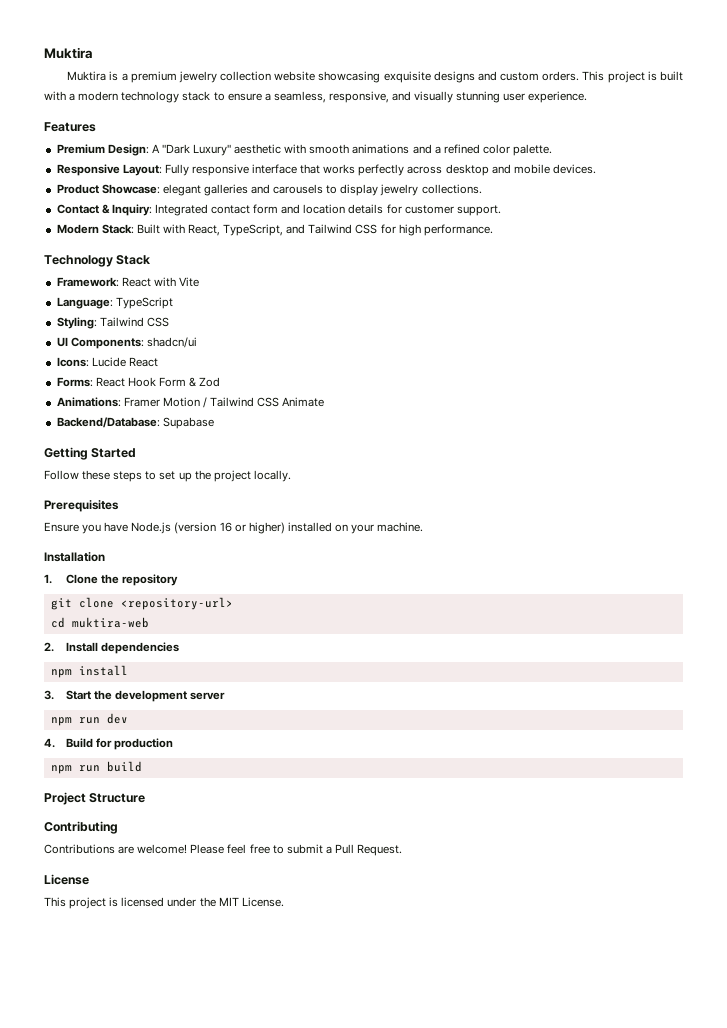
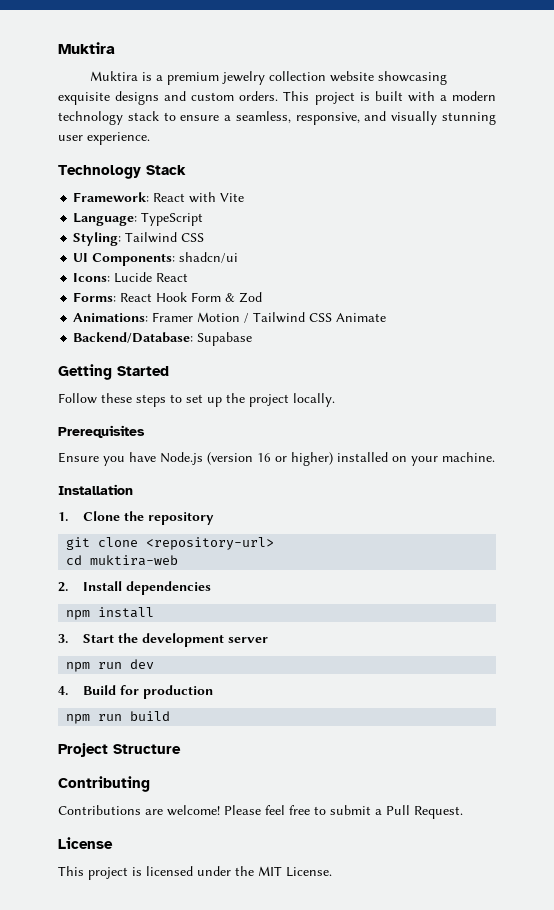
[44,122,96,132] [56,144,553,156] [56,164,596,176] [56,184,482,196] [56,204,501,216] [56,224,493,236] // Features // Premium Design: A "Dark Luxury" aesthetic with smooth animations and a refined color palette. // Responsive Layout: Fully responsive interface that works perfectly across desktop and mobile devices. // Product Showcase: elegant galleries and carousels to display jewelry collections. // Contact & Inquiry: Integrated contact form and location details for customer support. // Modern Stack: Built with React, TypeScript, and Tailwind CSS for high performance. -> (150, 138) none

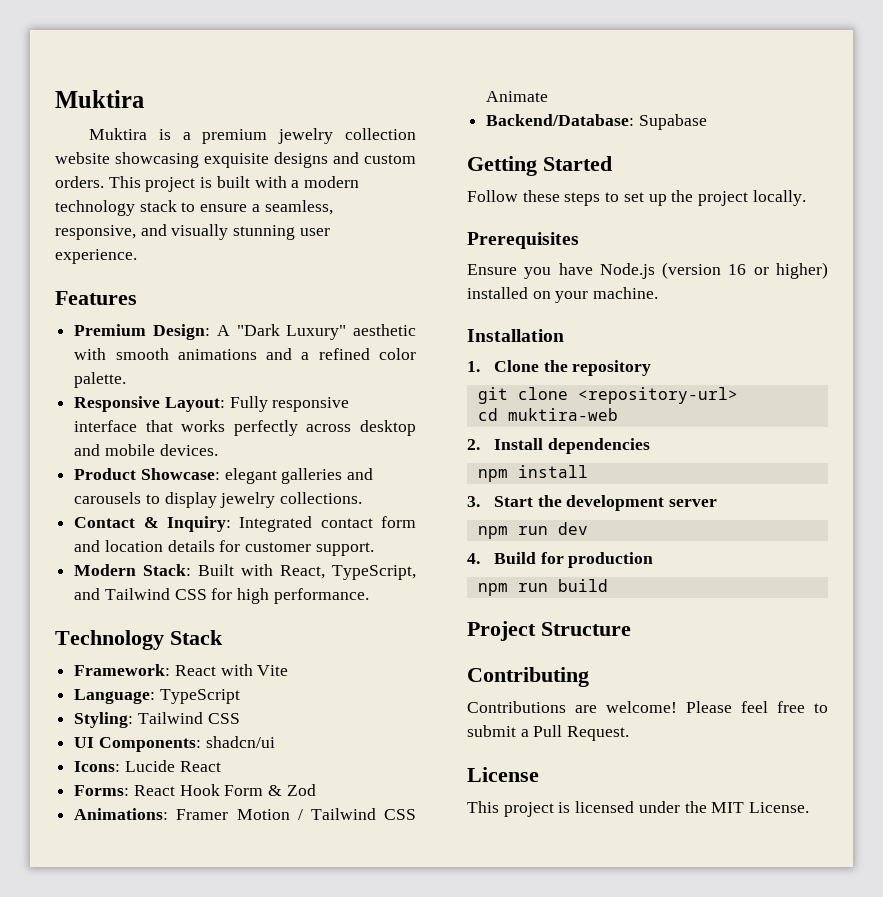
(150, 138) none -> [55,291,137,305] [74,324,416,340] [74,348,416,360] [74,372,127,388] [74,396,350,412] [74,420,417,436] [74,444,218,456] [74,468,374,484] [74,492,363,508] [74,516,416,532] [74,540,374,556] [74,564,416,580] [74,588,369,604] // Features // Premium Design: A "Dark Luxury" aesthetic with smooth animations and a refined color palette. // Responsive Layout: Fully responsive interface that works perfectly across desktop and mobile devices. // Product Showcase: elegant galleries and carousels to display jewelry collections. // Contact & Inquiry: Integrated contact form and location details for customer support. // Modern Stack: Built with React, TypeScript, and Tailwind CSS for high performance.

